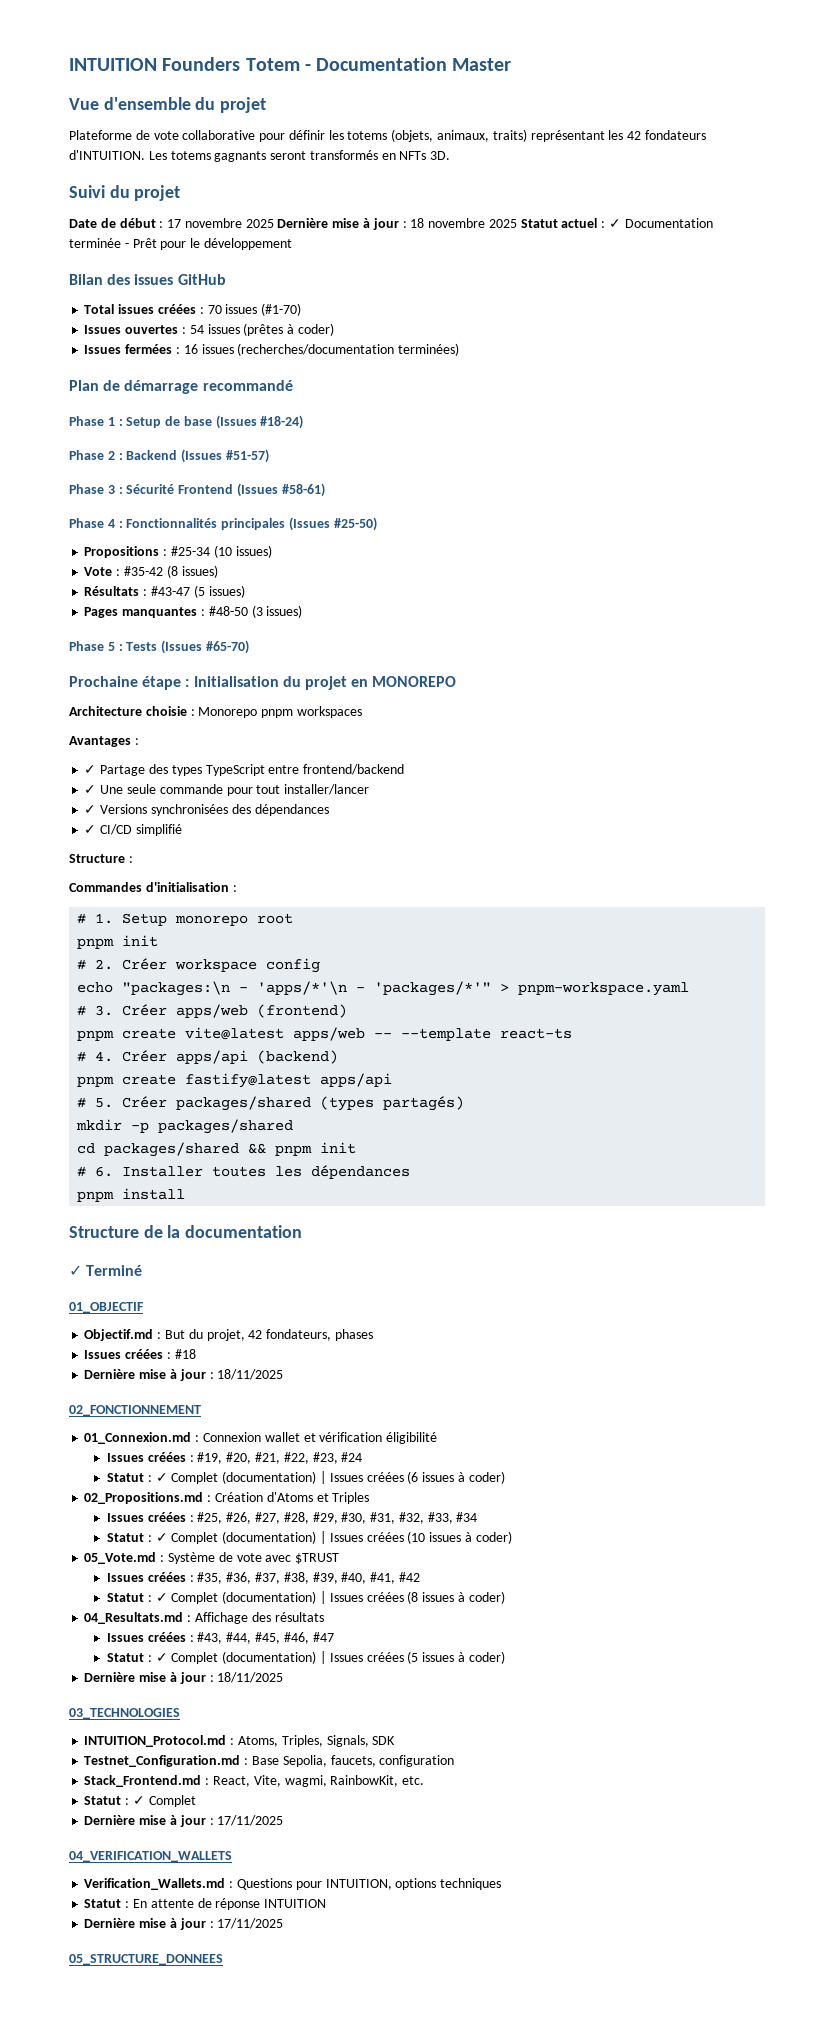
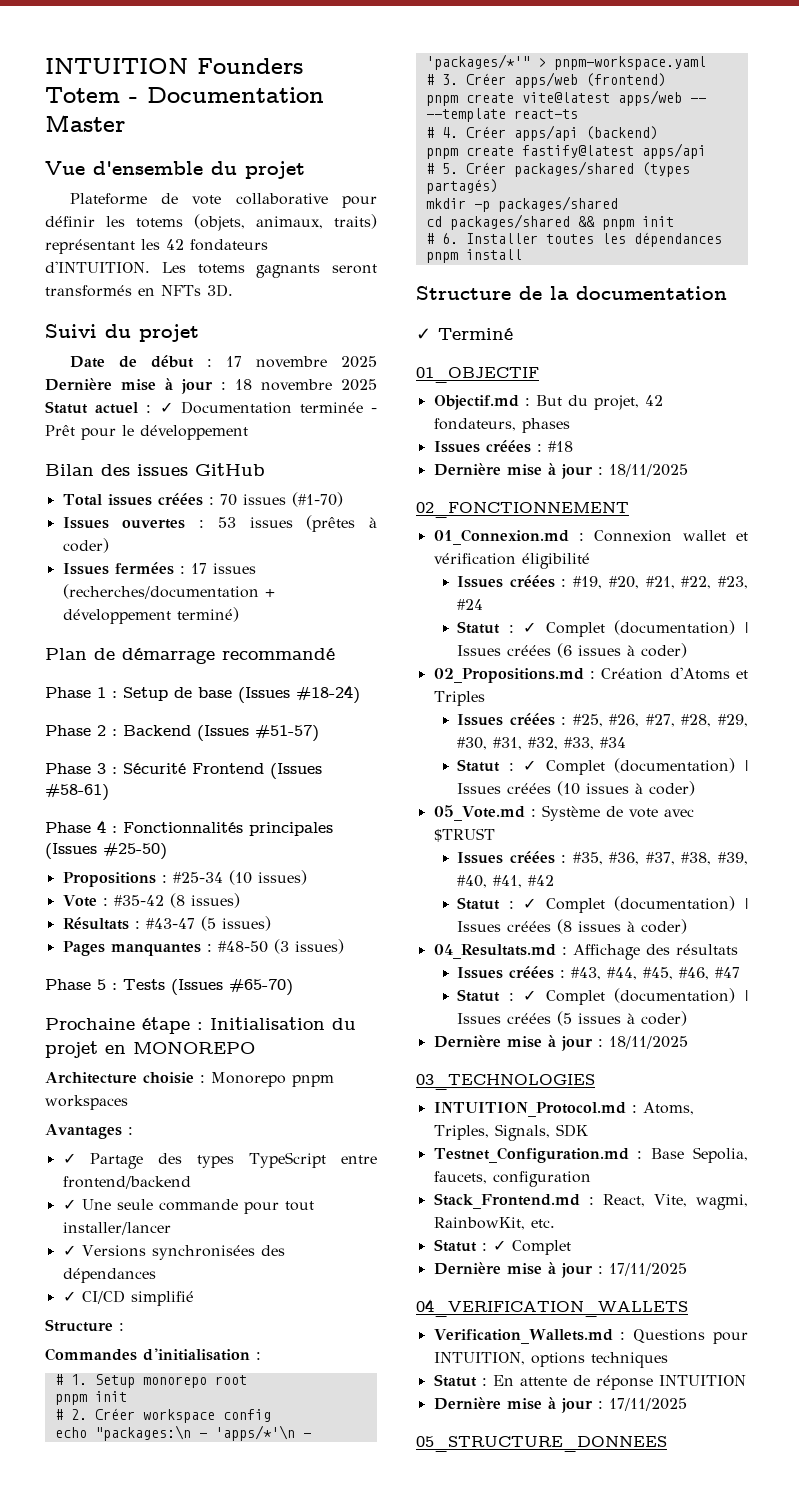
[189,325,204,334] 54 -> [217,517,236,528] 53
[183,344,198,354] 16 -> [190,563,207,574] 17
[398,343,460,356] terminées) -> [264,589,275,597] [62,607,239,624] + développement terminé)

